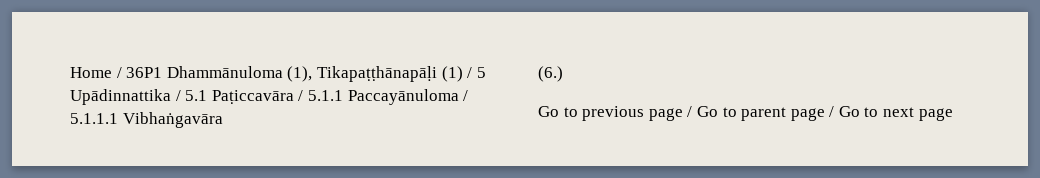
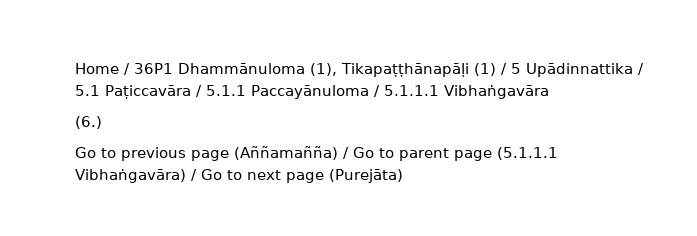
(683, 114) none -> [234,146,338,160] (Aññamañña)
(825, 114) none -> [497,147,558,160] [75,169,186,183] (5.1.1.1 Vibhaṅgavāra)
(953, 114) none -> [329,169,403,183] (Purejāta)

